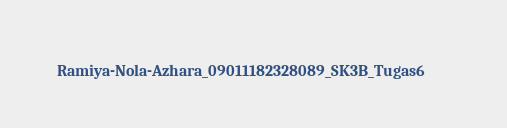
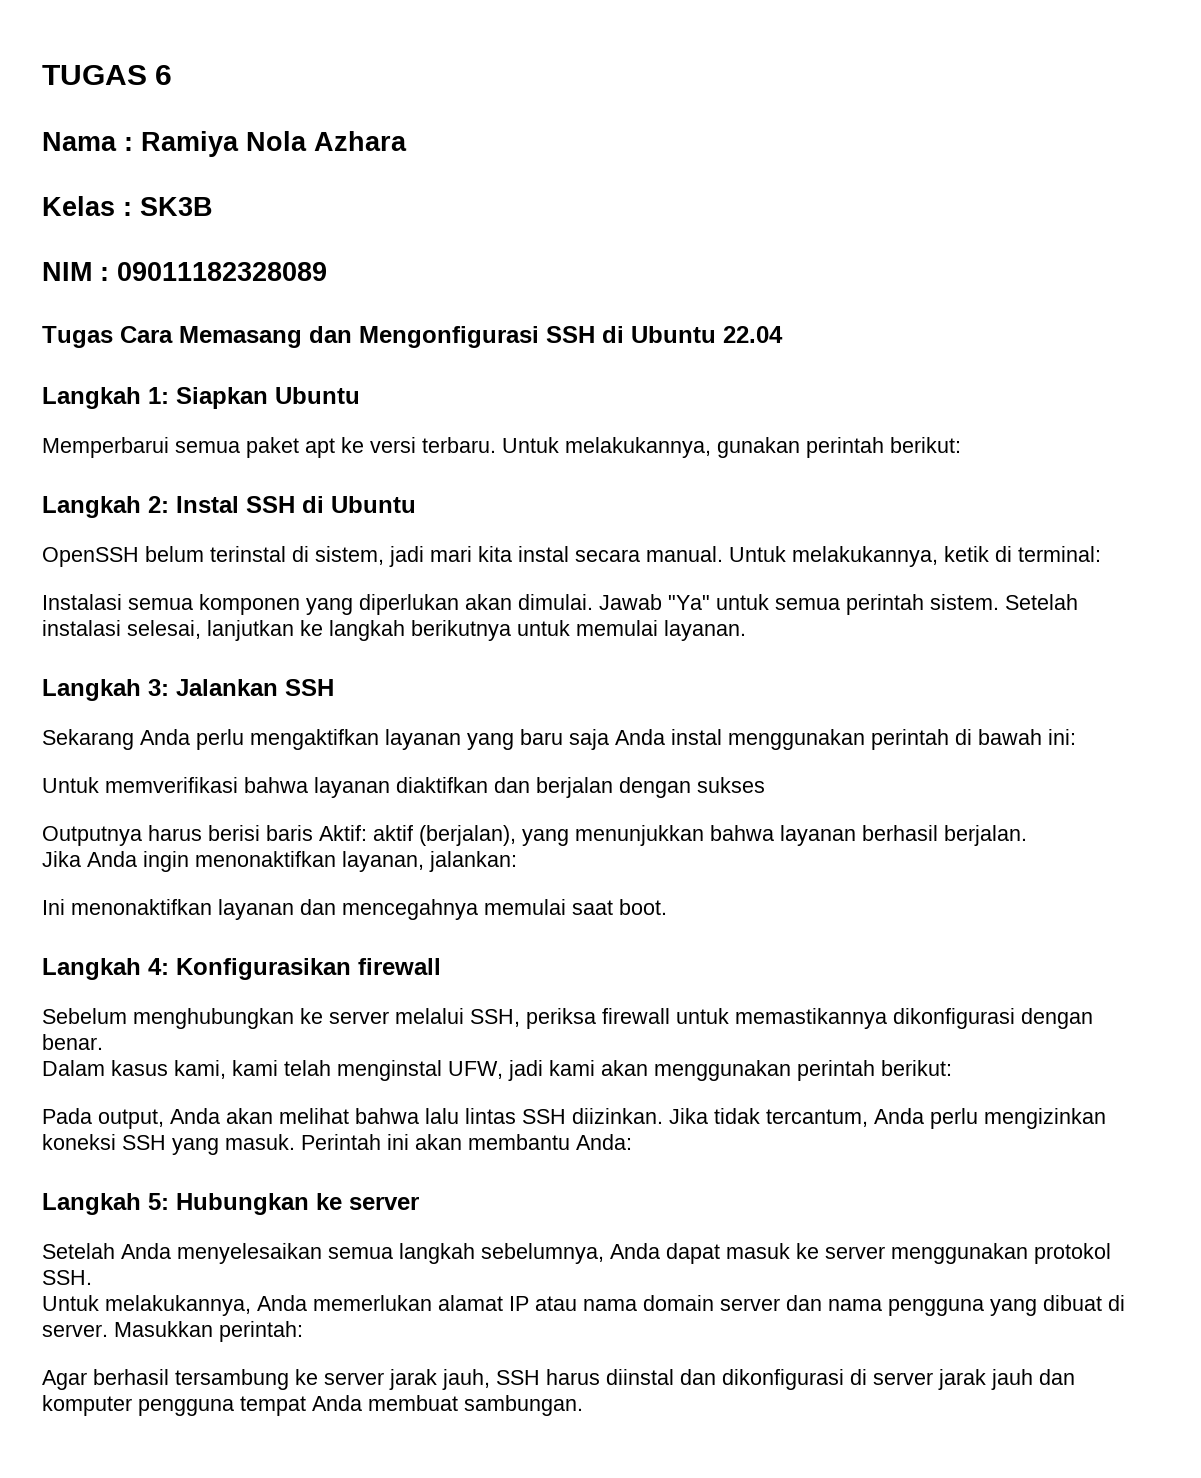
[57,64,425,79] Ramiya-Nola-Azhara_09011182328089_SK3B_Tugas6 -> [42,65,173,85] [42,131,407,157] [42,196,213,216] [42,262,327,281] [42,326,783,348] [42,387,360,409] [42,437,961,458] [42,496,416,518] [42,546,1101,567] [42,594,1078,615] [42,620,746,641] [42,679,334,701] [42,729,1076,750] [42,777,765,798] [42,825,1027,846] [42,851,517,872] [42,899,667,920] [42,958,441,980] [42,1008,1093,1029] [42,1034,103,1050] [42,1060,952,1081] [42,1108,1106,1129] [42,1134,632,1155] [42,1193,419,1215] [42,1243,1111,1264] [42,1270,92,1285] [42,1295,1125,1316] [42,1321,303,1342] [42,1369,1075,1390] [42,1395,583,1416] TUGAS 6 // Nama : Ramiya Nola Azhara // Kelas : SK3B // NIM : 09011182328089 // Tugas Cara Memasang dan Mengonfigurasi SSH di Ubuntu 22.04 // Langkah 1: Siapkan Ubuntu // Memperbarui semua paket apt ke versi terbaru. Untuk melakukannya, gunakan perintah berikut: // Langkah 2: Instal SSH di Ubuntu // OpenSSH belum terinstal di sistem, jadi mari kita instal secara manual. Untuk melakukannya, ketik di terminal: // Instalasi semua komponen yang diperlukan akan dimulai. Jawab "Ya" untuk semua perintah sistem. Setelah instalasi selesai, lanjutkan ke langkah berikutnya untuk memulai layanan. // Langkah 3: Jalankan SSH // Sekarang Anda perlu mengaktifkan layanan yang baru saja Anda instal menggunakan perintah di bawah ini: // Untuk memverifikasi bahwa layanan diaktifkan dan berjalan dengan sukses // Outputnya harus berisi baris Aktif: aktif (berjalan), yang menunjukkan bahwa layanan berhasil berjalan. // Jika Anda ingin menonaktifkan layanan, jalankan: // Ini menonaktifkan layanan dan mencegahnya memulai saat boot. // Langkah 4: Konfigurasikan firewall // Sebelum menghubungkan ke server melalui SSH, periksa firewall untuk memastikannya dikonfigurasi dengan benar. // Dalam kasus kami, kami telah menginstal UFW, jadi kami akan menggunakan perintah berikut: // Pada output, Anda akan melihat bahwa lalu lintas SSH diizinkan. Jika tidak tercantum, Anda perlu mengizinkan koneksi SSH yang masuk. Perintah ini akan membantu Anda: // Langkah 5: Hubungkan ke server // Setelah Anda menyelesaikan semua langkah sebelumnya, Anda dapat masuk ke server menggunakan protokol SSH. // Untuk melakukannya, Anda memerlukan alamat IP atau nama domain server dan nama pengguna yang dibuat di server. Masukkan perintah: // Agar berhasil tersambung ke server jarak jauh, SSH harus diinstal dan dikonfigurasi di server jarak jauh dan komputer pengguna tempat Anda membuat sambungan.

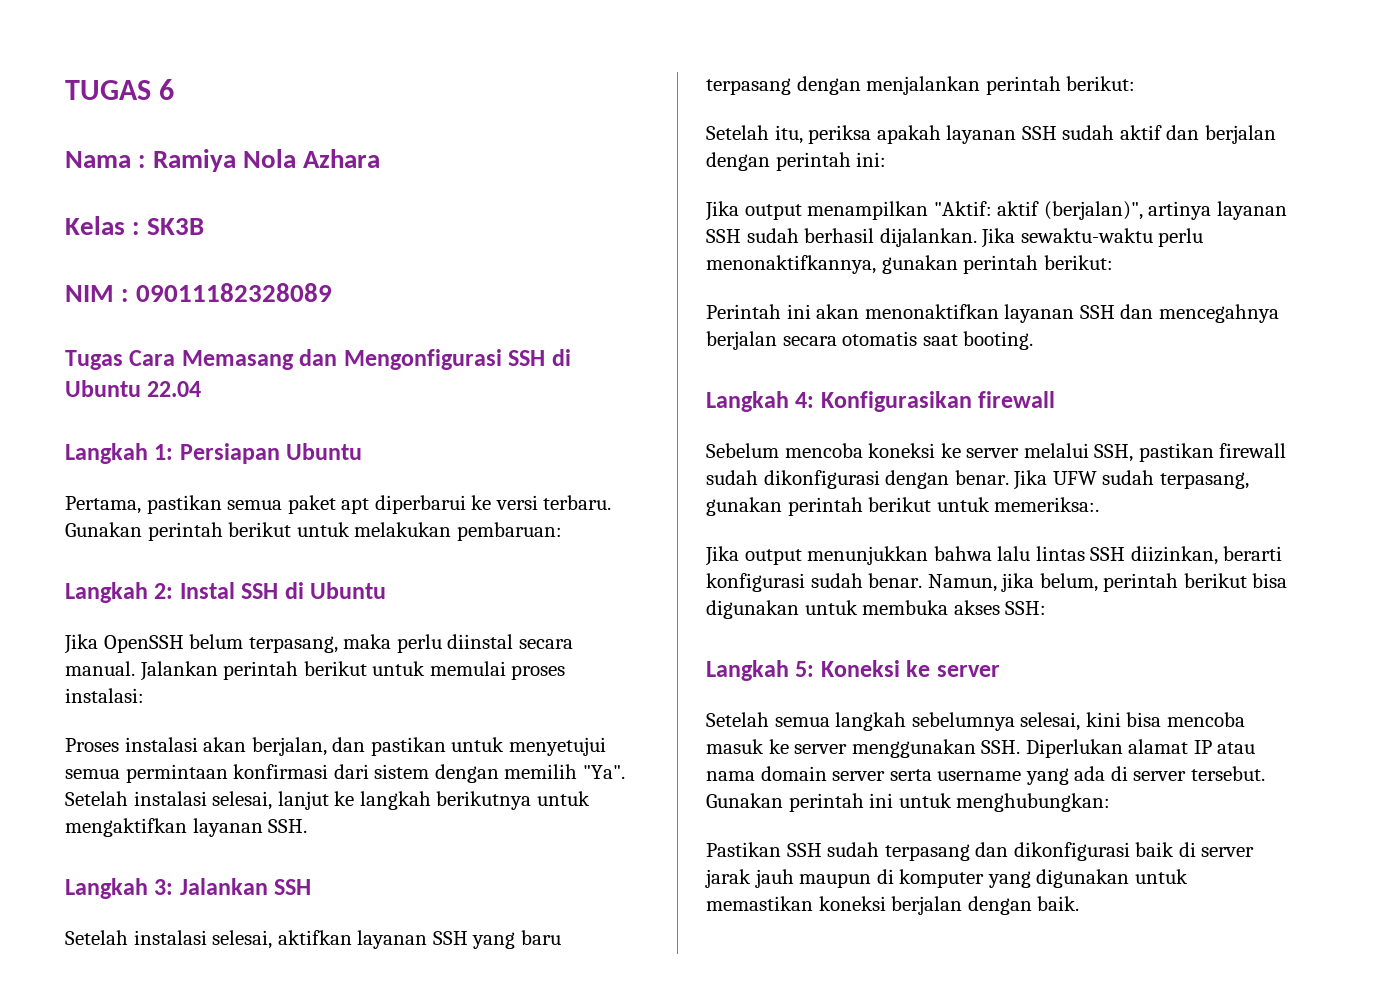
[176,387,360,409] [42,437,169,458] Siapkan Ubuntu // Memperbarui -> [179,443,363,464] [65,495,222,514] Persiapan Ubuntu // Pertama, pastikan
(335, 448) none -> [374,495,466,514] diperbarui
[502,437,961,458] Untuk melakukannya, gunakan perintah berikut: -> [65,522,562,541] Gunakan perintah berikut untuk melakukan pembaruan:
(416, 504) none -> [64,634,98,654] Jika
[210,546,1101,567] [42,594,1078,615] [42,620,294,641] terinstal di sistem, jadi mari kita instal secara manual. Untuk melakukannya, ketik di terminal: // Instalasi semua komponen yang diperlukan akan dimulai. Jawab "Ya" untuk semua perintah sistem. Setelah instalasi selesai, lanjutkan -> [248,634,573,653] [65,661,566,681] [65,688,144,703] [65,737,606,756] [65,764,625,783] [65,791,329,810] terpasang, maka perlu diinstal secara manual. Jalankan perintah berikut untuk memulai proses instalasi: // Proses instalasi akan berjalan, dan pastikan untuk menyetujui semua permintaan konfirmasi dari sistem dengan memilih "Ya". Setelah instalasi selesai, lanjut
[576,620,746,641] memulai layanan. -> [65,818,308,837] mengaktifkan layanan SSH.
[42,729,1076,750] [42,777,765,798] [42,825,1027,846] [42,851,517,872] [42,899,65,915] Sekarang Anda perlu mengaktifkan layanan yang baru saja Anda instal menggunakan perintah di bawah ini: // Untuk memverifikasi bahwa layanan diaktifkan dan berjalan dengan sukses // Outputnya harus berisi baris Aktif: aktif (berjalan), yang menunjukkan bahwa layanan berhasil berjalan. // Jika Anda ingin menonaktifkan layanan, jalankan: // Ini -> [65,930,561,949] [706,76,1136,95] [706,125,1276,144] [706,152,887,171] [705,201,1287,221] [706,228,1204,248] [706,255,1113,274] [706,304,860,319] Setelah instalasi selesai, aktifkan layanan SSH yang baru terpasang dengan menjalankan perintah berikut: // Setelah itu, periksa apakah layanan SSH sudah aktif dan berjalan dengan perintah ini: // Jika output menampilkan "Aktif: aktif (berjalan)", artinya layanan SSH sudah berhasil dijalankan. Jika sewaktu-waktu perlu menonaktifkannya, gunakan perintah berikut: // Perintah ini akan
(294, 909) none -> [1079,305,1115,319] SSH
[484,899,667,915] memulai saat boot. -> [706,331,1034,350] berjalan secara otomatis saat booting.
[133,1008,294,1029] menghubungkan -> [784,443,936,458] mencoba koneksi
[526,1008,887,1029] periksa firewall untuk memastikannya -> [1138,443,1287,462] [706,470,758,485] pastikan firewall sudah
[42,1060,952,1081] [42,1108,1106,1129] [42,1134,632,1155] // Dalam kasus kami, kami telah menginstal UFW, jadi kami akan menggunakan perintah berikut: // Pada output, Anda akan melihat bahwa lalu lintas SSH diizinkan. Jika tidak tercantum, Anda perlu mengizinkan koneksi SSH yang masuk. Perintah ini akan membantu Anda: -> [1013,470,1249,490] [706,497,1100,516] [705,546,1283,566] [706,573,1288,592] [706,600,1047,619] Jika UFW sudah terpasang, gunakan perintah berikut untuk memeriksa:. // Jika output menunjukkan bahwa lalu lintas SSH diizinkan, berarti konfigurasi sudah benar. Namun, jika belum, perintah berikut bisa digunakan untuk membuka akses SSH:
[176,1193,309,1215] Hubungkan -> [820,660,900,677] Koneksi
[121,1243,720,1264] Anda menyelesaikan semua langkah sebelumnya, Anda dapat -> [774,712,1245,731] semua langkah sebelumnya selesai, kini bisa mencoba
[1034,1243,1111,1264] [42,1270,92,1285] [42,1295,432,1316] protokol SSH. // Untuk melakukannya, Anda memerlukan -> [981,739,1123,758] SSH. Diperlukan
[786,1295,1125,1316] [42,1321,303,1342] [42,1369,674,1390] dan nama pengguna yang dibuat di server. Masukkan perintah: // Agar berhasil tersambung ke server jarak jauh, SSH harus diinstal -> [889,766,1265,785] [706,793,1111,812] [706,842,970,861] serta username yang ada di server tersebut. Gunakan perintah ini untuk menghubungkan: // Pastikan SSH sudah terpasang
(844, 1379) none -> [1135,842,1175,857] baik
[1039,1369,1075,1385] [42,1395,583,1416] dan komputer pengguna tempat Anda membuat sambungan. -> [799,869,1188,888] [706,896,1080,915] maupun di komputer yang digunakan untuk memastikan koneksi berjalan dengan baik.

